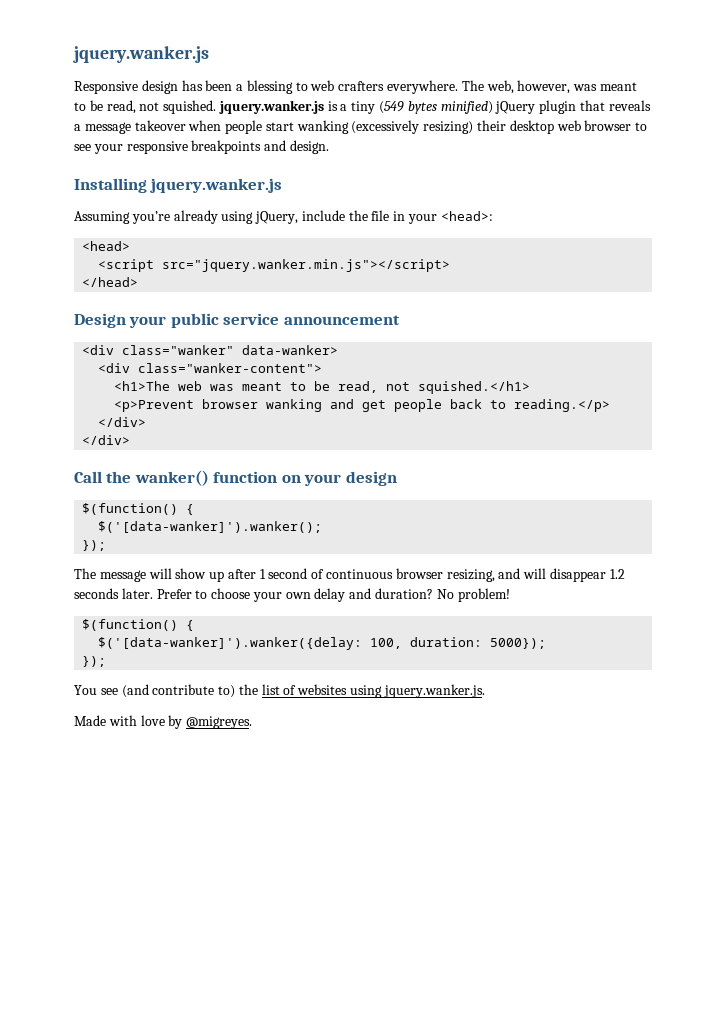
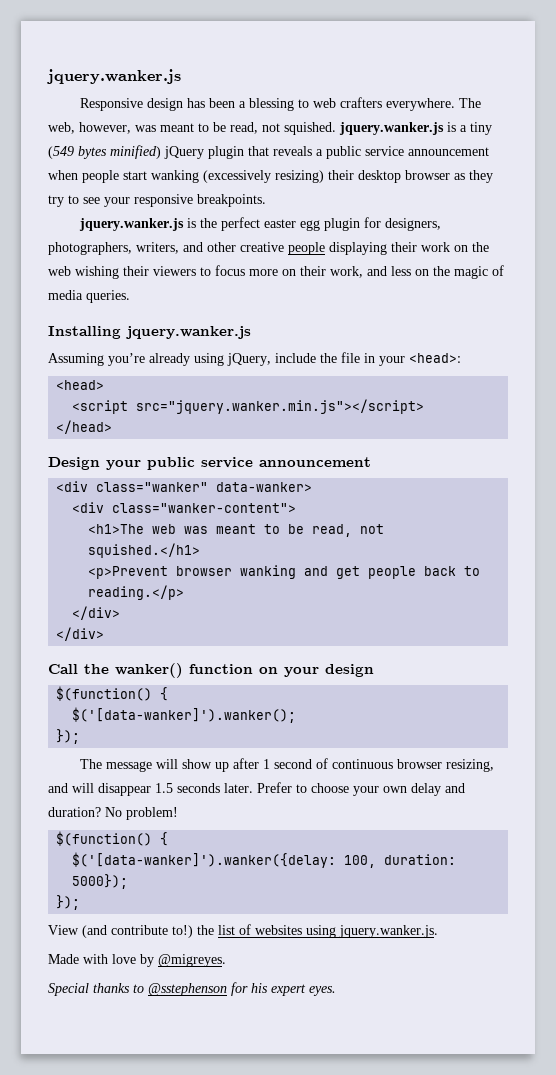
[84,120,186,134] message takeover -> [326,146,489,159] public service announcement
[556,120,648,131] [74,140,329,154] web browser to see your responsive breakpoints and design. -> [405,170,493,183] [48,194,266,207] [78,217,441,231] [48,242,489,255] [48,265,504,279] [48,290,130,303] browser as they try to see your responsive breakpoints. // jquery.wanker.js is the perfect easter egg plugin for designers, photographers, writers, and other creative people displaying their work on the web wishing their viewers to focus more on their work, and less on the magic of media queries.
[609,569,625,579] 1.2 -> [155,783,173,793] 1.5
[74,685,118,695] You see -> [48,925,79,935] View
[218,685,236,698] to) -> [172,925,193,938] to!)
(253, 722) none -> [48,982,336,996] // Special thanks to @sstephenson for his expert eyes.

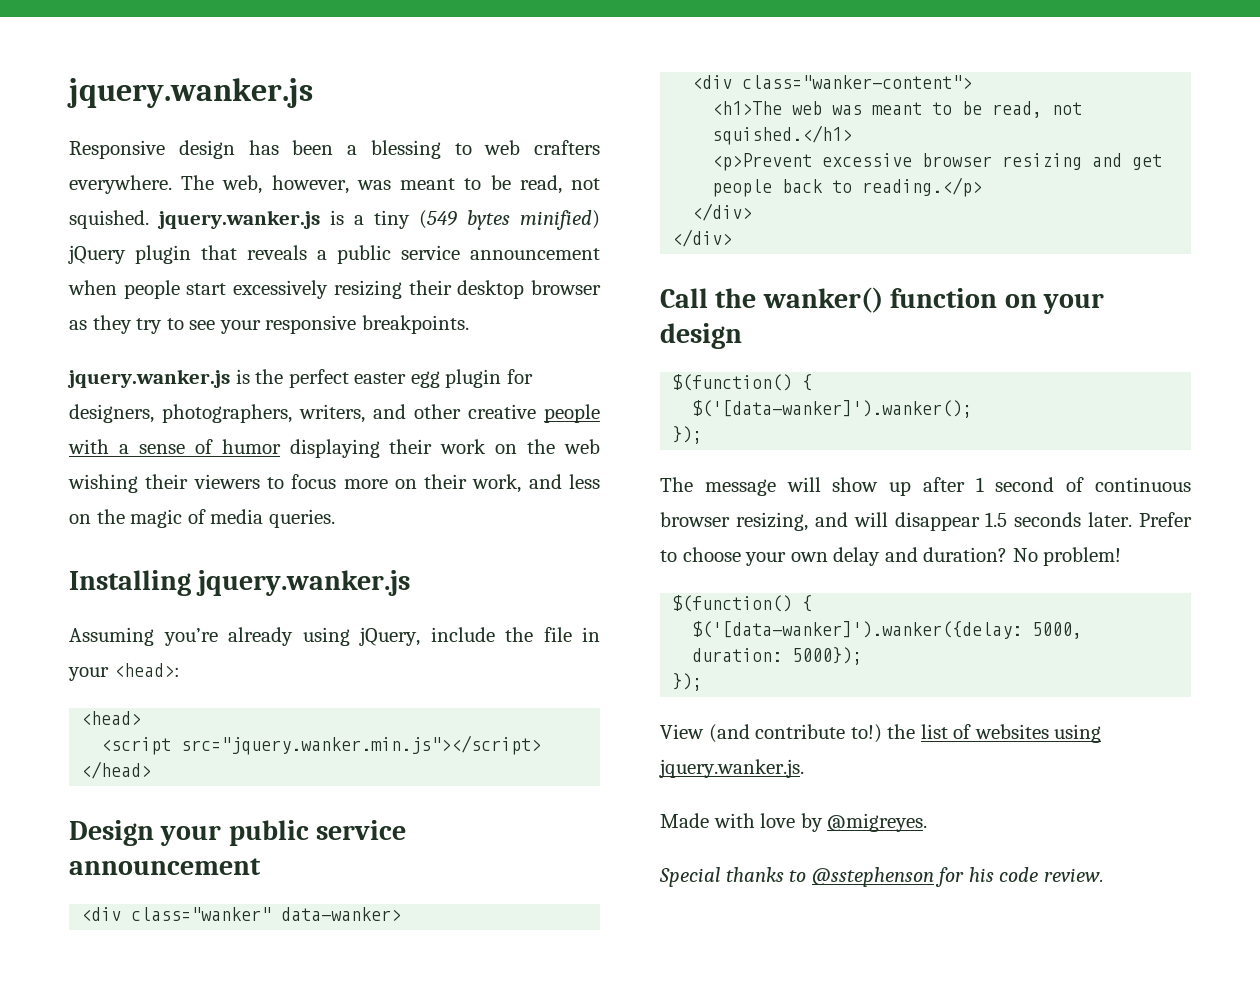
[151,170,324,183] wanking (excessively resizing) -> [233,280,402,299] excessively resizing
(325, 248) none -> [68,439,281,454] with a sense of humor
[176,565,297,579] browser wanking -> [822,153,1083,170] excessive browser resizing
[344,855,377,868] 100, -> [1032,622,1083,639] 5000,
[271,984,336,996] expert eyes. -> [999,867,1104,882] code review.

